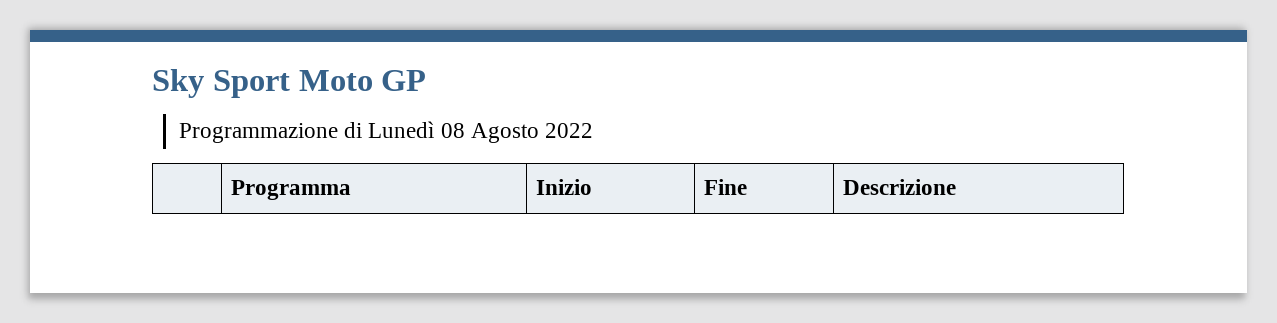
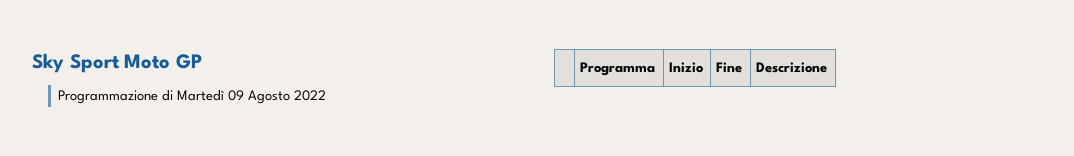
[368,121,465,138] Lunedì 08 -> [177,90,245,101] Martedì 09

